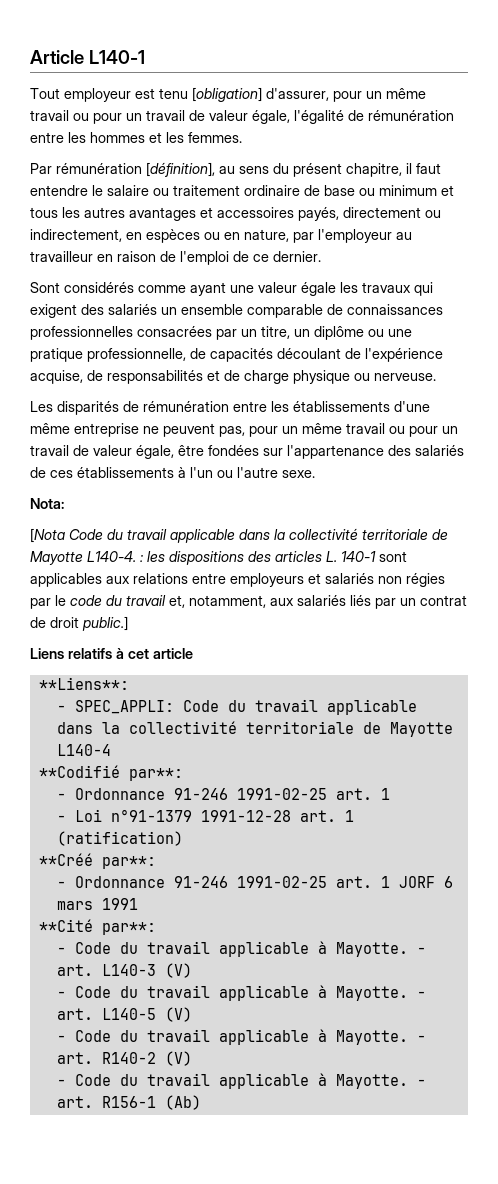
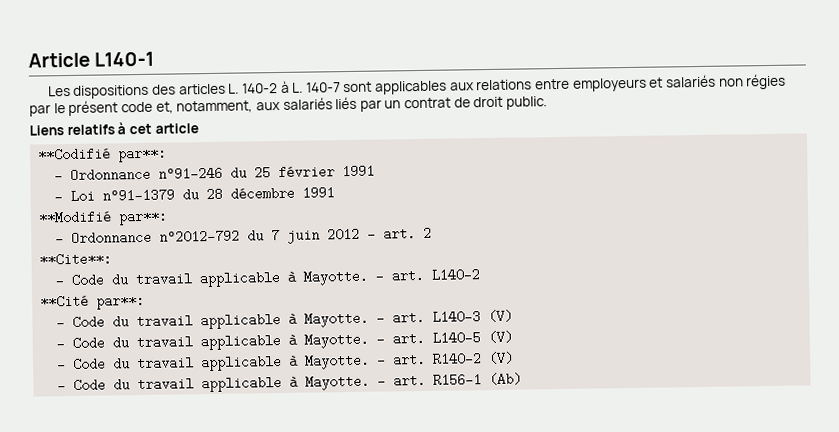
[30,87,426,102] [30,110,454,124] [30,132,242,143] [30,162,441,177] [30,185,454,196] [30,207,441,221] [30,229,412,243] [30,251,321,265] [30,282,433,296] [30,304,443,318] [30,326,412,340] [30,348,443,362] [30,370,436,384] [30,401,430,415] [30,423,458,437] [30,445,464,459] [30,467,315,478] [30,498,64,509] [30,528,448,543] [30,551,376,565] Tout employeur est tenu [obligation] d'assurer, pour un même travail ou pour un travail de valeur égale, l'égalité de rémunération entre les hommes et les femmes. // Par rémunération [définition], au sens du présent chapitre, il faut entendre le salaire ou traitement ordinaire de base ou minimum et tous les autres avantages et accessoires payés, directement ou indirectement, en espèces ou en nature, par l'employeur au travailleur en raison de l'emploi de ce dernier. // Sont considérés comme ayant une valeur égale les travaux qui exigent des salariés un ensemble comparable de connaissances professionnelles consacrées par un titre, un diplôme ou une pratique professionnelle, de capacités découlant de l'expérience acquise, de responsabilités et de charge physique ou nerveuse. // Les disparités de rémunération entre les établissements d'une même entreprise ne peuvent pas, pour un même travail ou pour un travail de valeur égale, être fondées sur l'appartenance des salariés de ces établissements à l'un ou l'autre sexe. // Nota: // [Nota Code du travail applicable dans la collectivité territoriale de Mayotte L140-4. : les dispositions des articles L. 140-1 -> [47,80,341,99] Les dispositions des articles L. 140-2 à L. 140-7
[70,595,166,606] code du travail -> [68,100,153,117] présent code
[82,616,128,631] public.] -> [506,96,548,110] public.
[38,677,129,690] [56,699,417,715] [56,721,453,737] [56,744,111,756] [38,765,183,781] [56,788,390,800] [56,809,354,822] [56,831,183,846] [38,853,156,869] [56,876,453,888] [56,898,138,910] **Liens**: // - SPEC_APPLI: Code du travail applicable dans la collectivité territoriale de Mayotte L140-4 // **Codifié par**: // - Ordonnance 91-246 1991-02-25 art. 1 // - Loi n°91-1379 1991-12-28 art. 1 (ratification) // **Créé par**: // - Ordonnance 91-246 1991-02-25 art. 1 JORF 6 mars 1991 -> [37,146,168,163] [54,164,376,183] [54,186,336,204] [38,209,169,226] [55,226,433,246] [39,252,113,267] [55,268,481,288] **Codifié par**: // - Ordonnance n°91-246 du 25 février 1991 // - Loi n°91-1379 du 28 décembre 1991 // **Modifié par**: // - Ordonnance n°2012-792 du 7 juin 2012 - art. 2 // **Cite**: // - Code du travail applicable à Mayotte. - art. L140-2

